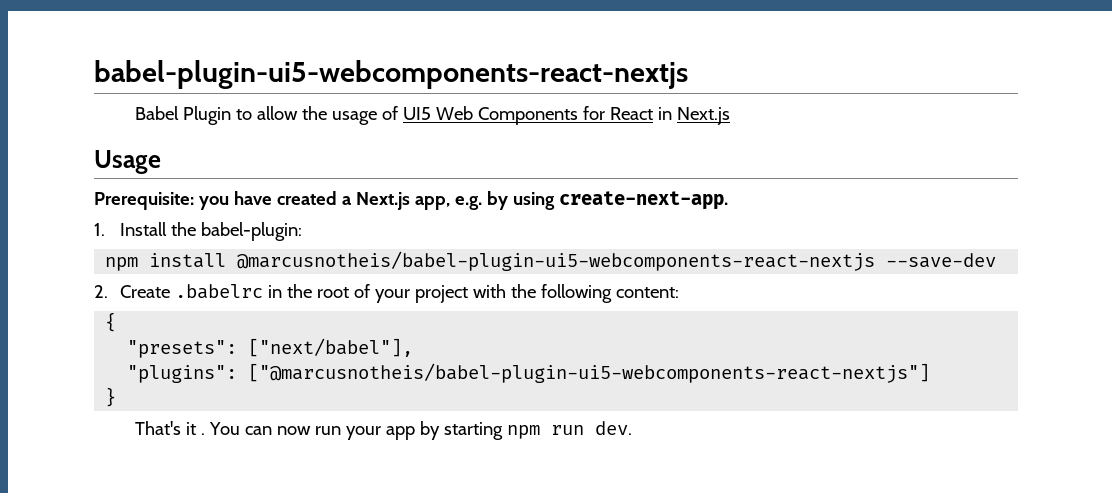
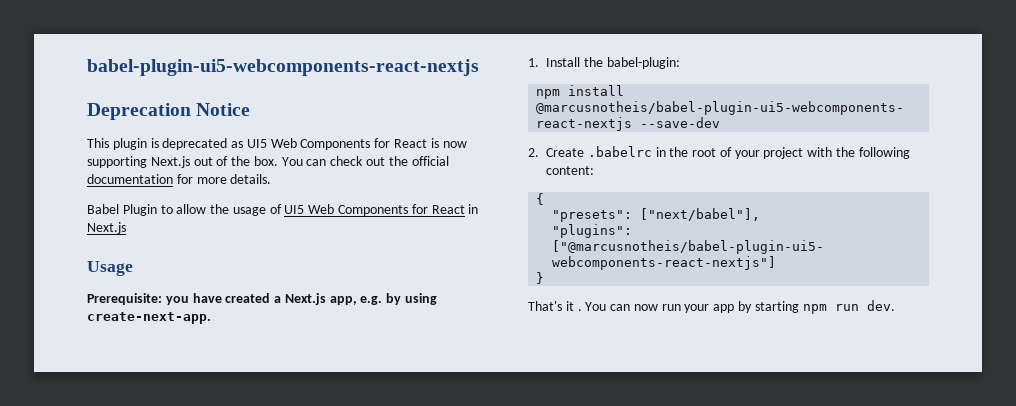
(688, 74) none -> [87,103,251,120] [87,138,467,150] [87,156,449,168] [87,174,272,184] // Deprecation Notice // This plugin is deprecated as UI5 Web Components for React is now supporting Next.js out of the box. You can check out the official documentation for more details.

